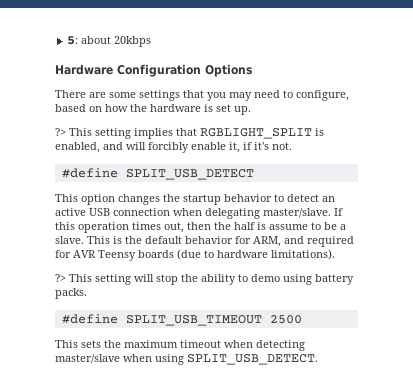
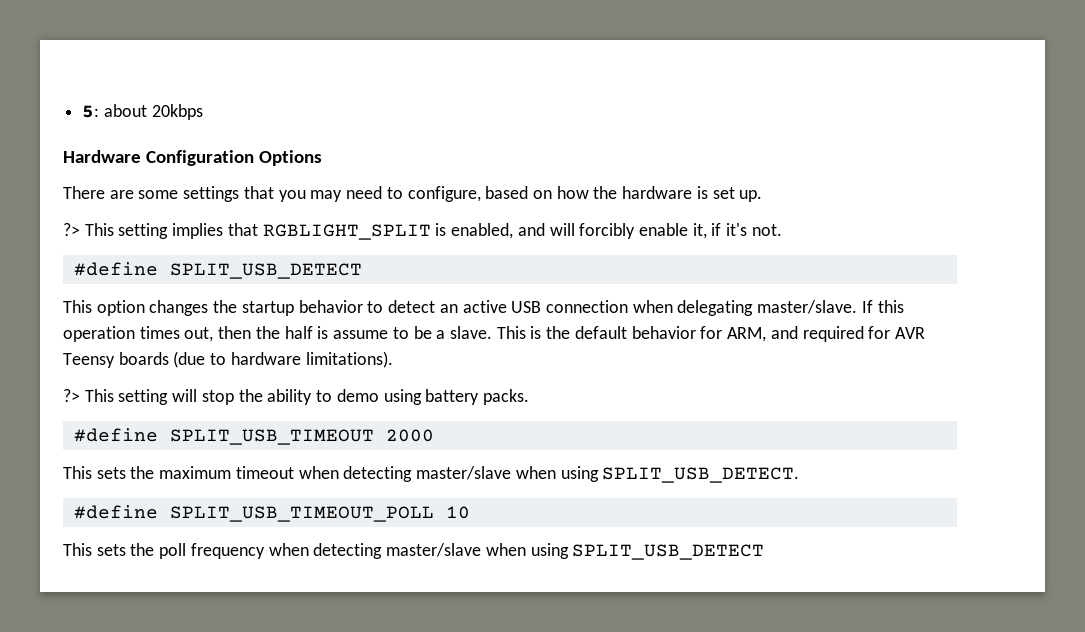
[269,315,302,324] 2500 -> [385,429,434,442] 2000
(318, 359) none -> [73,505,470,522] [63,543,765,560] // #define SPLIT_USB_TIMEOUT_POLL 10 // This sets the poll frequency when detecting master/slave when using SPLIT_USB_DETECT

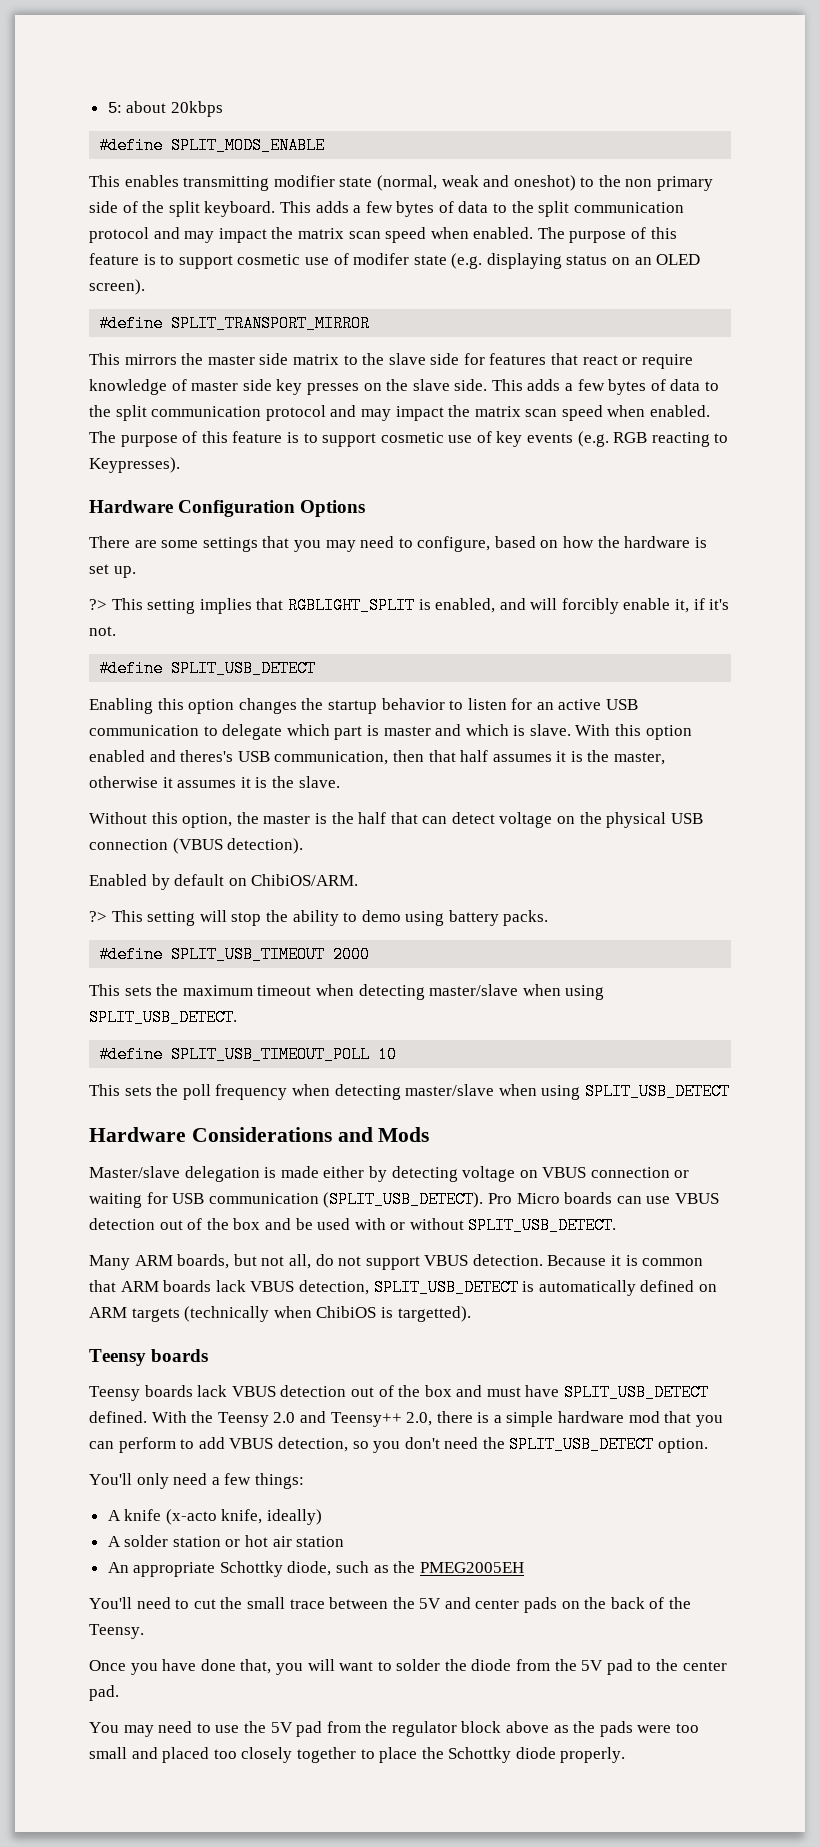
(203, 112) none -> [99,137,326,154] [89,175,714,191] [89,201,684,217] [89,227,677,243] [89,253,701,269] [89,279,145,295] [99,315,371,332] [89,353,693,369] [89,379,720,395] [89,405,711,421] [89,431,729,447] [89,457,180,473] // #define SPLIT_MODS_ENABLE // This enables transmitting modifier state (normal, weak and oneshot) to the non primary side of the split keyboard. This adds a few bytes of data to the split communication protocol and may impact the matrix scan speed when enabled. The purpose of this feature is to support cosmetic use of modifer state (e.g. displaying status on an OLED screen). // #define SPLIT_TRANSPORT_MIRROR // This mirrors the master side matrix to the slave side for features that react or require knowledge of master side key presses on the slave side. This adds a few bytes of data to the split communication protocol and may impact the matrix scan speed when enabled. The purpose of this feature is to support cosmetic use of key events (e.g. RGB reacting to Keypresses).
[63,300,92,313] This -> [89,698,184,714] Enabling this
[388,300,436,313] detect -> [467,698,533,710] listen for
[545,300,904,316] [63,326,925,342] [63,351,393,368] connection when delegating master/slave. If this operation times out, then the half is assume to be a slave. This is the default behavior for ARM, and required for AVR Teensy boards (due to hardware limitations). -> [89,724,692,740] [89,750,666,765] [89,776,340,788] [89,812,703,828] [89,838,304,854] [89,874,359,890] communication to delegate which part is master and which is slave. With this option enabled and theres's USB communication, then that half assumes it is the master, otherwise it assumes it is the slave. // Without this option, the master is the half that can detect voltage on the physical USB connection (VBUS detection). // Enabled by default on ChibiOS/ARM.
(765, 552) none -> [89,1127,430,1142] [89,1166,690,1182] [89,1191,719,1208] [89,1217,617,1234] [89,1254,704,1270] [89,1279,717,1296] [89,1306,471,1322] [89,1349,209,1366] [89,1384,710,1401] [89,1411,723,1427] [89,1436,709,1453] [89,1473,304,1489] [107,1509,323,1525] [107,1535,345,1547] [107,1561,524,1577] [89,1597,692,1613] [89,1624,144,1639] [89,1659,727,1675] [89,1685,119,1701] [89,1721,700,1737] [89,1747,626,1763] // Hardware Considerations and Mods // Master/slave delegation is made either by detecting voltage on VBUS connection or waiting for USB communication (SPLIT_USB_DETECT). Pro Micro boards can use VBUS detection out of the box and be used with or without SPLIT_USB_DETECT. // Many ARM boards, but not all, do not support VBUS detection. Because it is common that ARM boards lack VBUS detection, SPLIT_USB_DETECT is automatically defined on ARM targets (technically when ChibiOS is targetted). // Teensy boards // Teensy boards lack VBUS detection out of the box and must have SPLIT_USB_DETECT defined. With the Teensy 2.0 and Teensy++ 2.0, there is a simple hardware mod that you can perform to add VBUS detection, so you don't need the SPLIT_USB_DETECT option. // You'll only need a few things: // A knife (x-acto knife, ideally) // A solder station or hot air station // An appropriate Schottky diode, such as the PMEG2005EH // You'll need to cut the small trace between the 5V and center pads on the back of the Teensy. // Once you have done that, you will want to solder the diode from the 5V pad to the center pad. // You may need to use the 5V pad from the regulator block above as the pads were too small and placed too closely together to place the Schottky diode properly.

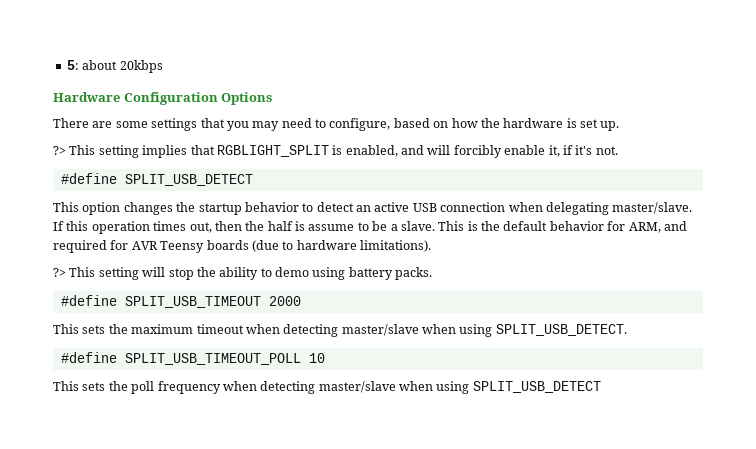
[99,137,326,154] [89,175,714,191] [89,201,684,217] [89,227,677,243] [89,253,701,269] [89,279,145,295] [99,315,371,332] [89,353,693,369] [89,379,720,395] [89,405,711,421] [89,431,729,447] [89,457,180,473] // #define SPLIT_MODS_ENABLE // This enables transmitting modifier state (normal, weak and oneshot) to the non primary side of the split keyboard. This adds a few bytes of data to the split communication protocol and may impact the matrix scan speed when enabled. The purpose of this feature is to support cosmetic use of modifer state (e.g. displaying status on an OLED screen). // #define SPLIT_TRANSPORT_MIRROR // This mirrors the master side matrix to the slave side for features that react or require knowledge of master side key presses on the slave side. This adds a few bytes of data to the split communication protocol and may impact the matrix scan speed when enabled. The purpose of this feature is to support cosmetic use of key events (e.g. RGB reacting to Keypresses). -> (163, 66) none
[89,698,184,714] Enabling this -> [53,202,79,212] This
[467,698,533,710] listen for -> [316,202,354,212] detect
[89,724,692,740] [89,750,666,765] [89,776,340,788] [89,812,703,828] [89,838,304,854] [89,874,359,890] communication to delegate which part is master and which is slave. With this option enabled and theres's USB communication, then that half assumes it is the master, otherwise it assumes it is the slave. // Without this option, the master is the half that can detect voltage on the physical USB connection (VBUS detection). // Enabled by default on ChibiOS/ARM. -> [440,202,693,215] [53,221,687,234] [53,240,431,253] connection when delegating master/slave. If this operation times out, then the half is assume to be a slave. This is the default behavior for ARM, and required for AVR Teensy boards (due to hardware limitations).
[89,1127,430,1142] [89,1166,690,1182] [89,1191,719,1208] [89,1217,617,1234] [89,1254,704,1270] [89,1279,717,1296] [89,1306,471,1322] [89,1349,209,1366] [89,1384,710,1401] [89,1411,723,1427] [89,1436,709,1453] [89,1473,304,1489] [107,1509,323,1525] [107,1535,345,1547] [107,1561,524,1577] [89,1597,692,1613] [89,1624,144,1639] [89,1659,727,1675] [89,1685,119,1701] [89,1721,700,1737] [89,1747,626,1763] // Hardware Considerations and Mods // Master/slave delegation is made either by detecting voltage on VBUS connection or waiting for USB communication (SPLIT_USB_DETECT). Pro Micro boards can use VBUS detection out of the box and be used with or without SPLIT_USB_DETECT. // Many ARM boards, but not all, do not support VBUS detection. Because it is common that ARM boards lack VBUS detection, SPLIT_USB_DETECT is automatically defined on ARM targets (technically when ChibiOS is targetted). // Teensy boards // Teensy boards lack VBUS detection out of the box and must have SPLIT_USB_DETECT defined. With the Teensy 2.0 and Teensy++ 2.0, there is a simple hardware mod that you can perform to add VBUS detection, so you don't need the SPLIT_USB_DETECT option. // You'll only need a few things: // A knife (x-acto knife, ideally) // A solder station or hot air station // An appropriate Schottky diode, such as the PMEG2005EH // You'll need to cut the small trace between the 5V and center pads on the back of the Teensy. // Once you have done that, you will want to solder the diode from the 5V pad to the center pad. // You may need to use the 5V pad from the regulator block above as the pads were too small and placed too closely together to place the Schottky diode properly. -> (601, 387) none

